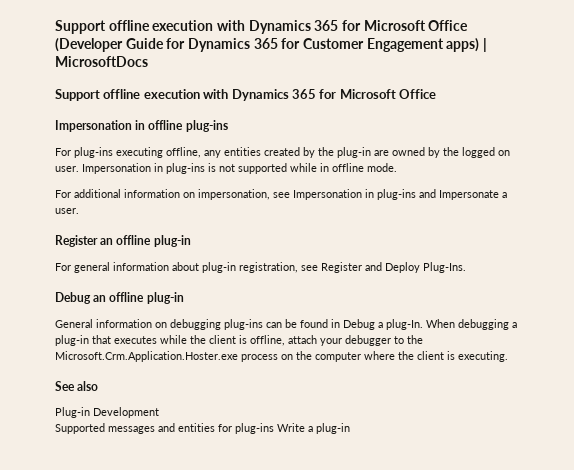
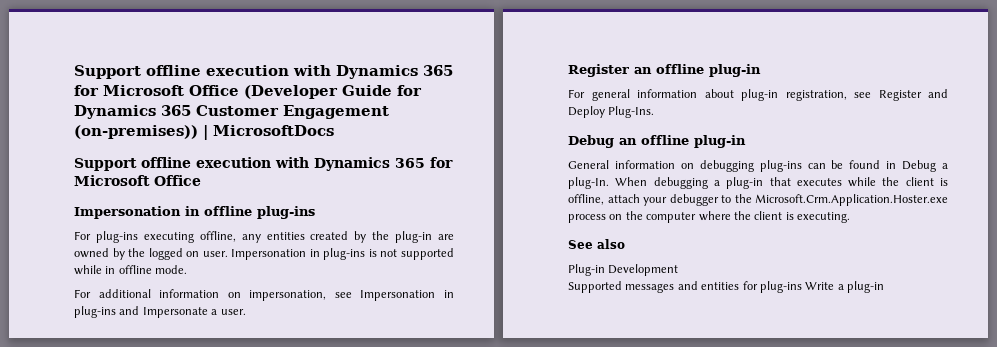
[281,38,301,49] for -> (191, 110) none
[446,38,480,52] apps) -> [74,125,198,139] (on-premises))

